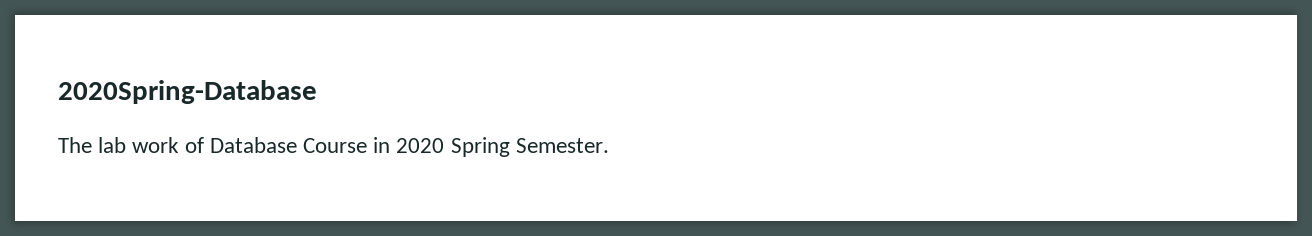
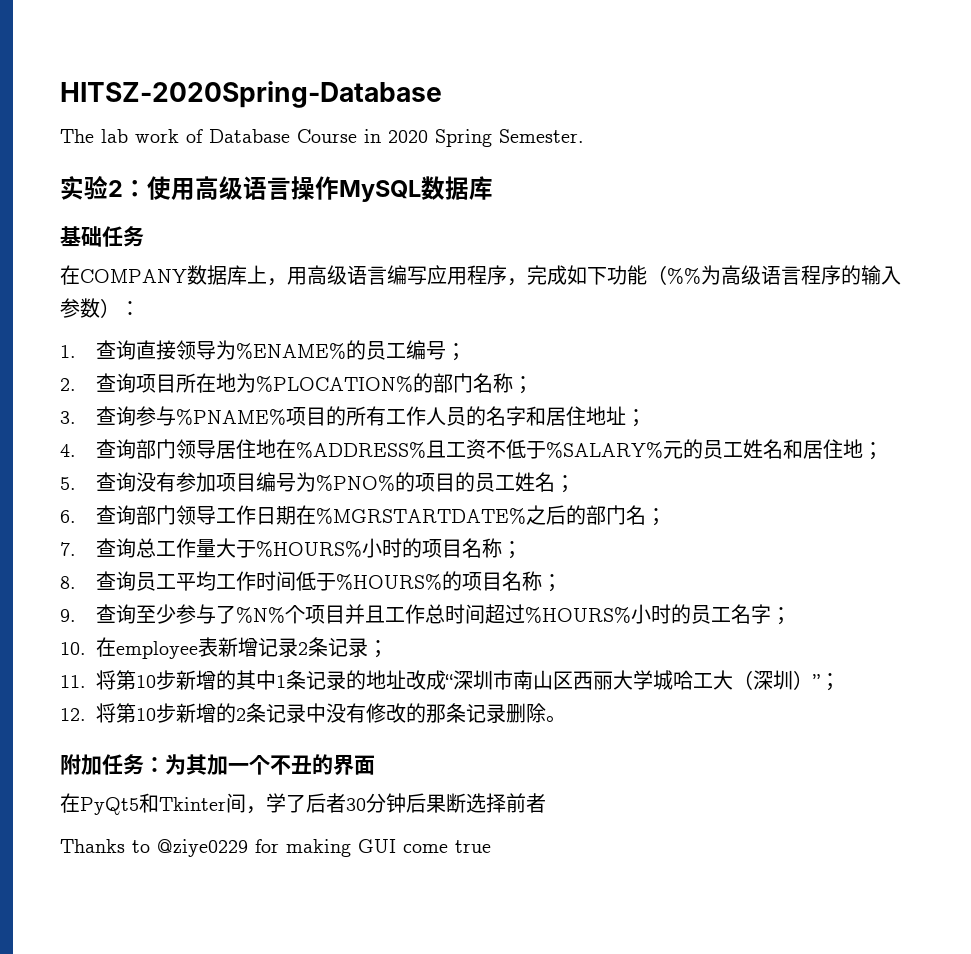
[58,80,317,104] 2020Spring-Database -> [60,81,442,108] HITSZ-2020Spring-Database
(609, 145) none -> [60,175,493,202] [60,226,144,247] [60,265,901,286] [60,298,140,318] [60,340,466,361] [60,373,533,394] [60,406,646,427] [60,439,883,460] [60,472,575,493] [60,505,666,526] [60,538,522,559] [60,571,562,592] [60,604,791,625] [60,637,388,659] [60,670,840,691] [60,703,566,723] [60,754,375,775] [60,793,546,815] [60,839,491,857] // 实验2：使用高级语言操作MySQL数据库 // 基础任务 // 在COMPANY数据库上，用高级语言编写应用程序，完成如下功能（%%为高级语言程序的输入参数）： // 1.查询直接领导为%ENAME%的员工编号； // 2.查询项目所在地为%PLOCATION%的部门名称； // 3.查询参与%PNAME%项目的所有工作人员的名字和居住地址； // 4.查询部门领导居住地在%ADDRESS%且工资不低于%SALARY%元的员工姓名和居住地； // 5.查询没有参加项目编号为%PNO%的项目的员工姓名； // 6.查询部门领导工作日期在%MGRSTARTDATE%之后的部门名； // 7.查询总工作量大于%HOURS%小时的项目名称； // 8.查询员工平均工作时间低于%HOURS%的项目名称； // 9.查询至少参与了%N%个项目并且工作总时间超过%HOURS%小时的员工名字； // 10.在employee表新增记录2条记录； // 11.将第10步新增的其中1条记录的地址改成“深圳市南山区西丽大学城哈工大（深圳）”； // 12.将第10步新增的2条记录中没有修改的那条记录删除。 // 附加任务：为其加一个不丑的界面 // 在PyQt5和Tkinter间，学了后者30分钟后果断选择前者 // Thanks to @ziye0229 for making GUI come true

